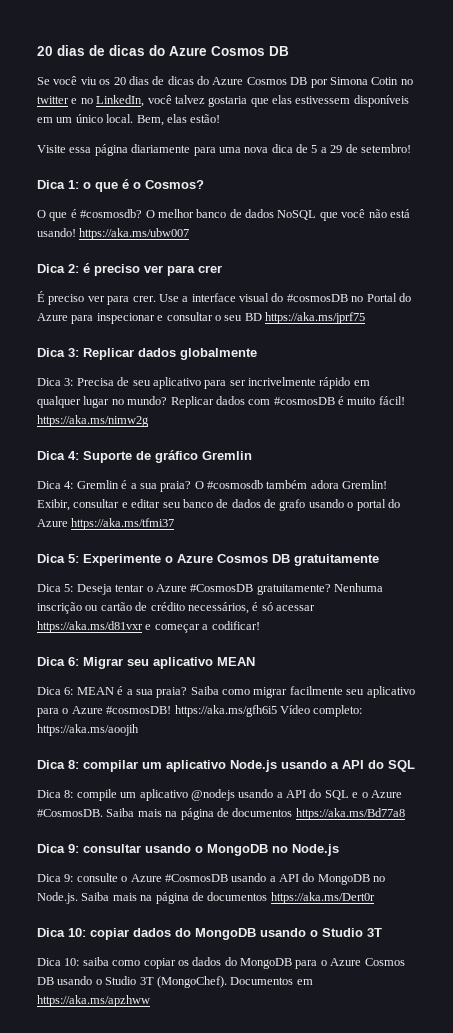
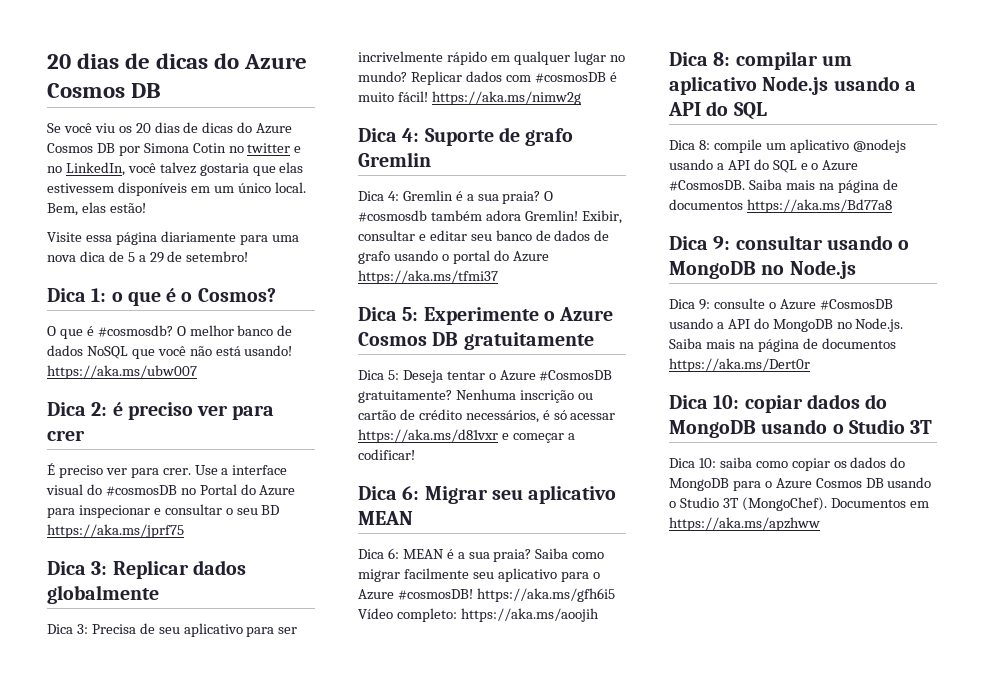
[155,450,198,463] gráfico -> [525,128,574,146] grafo

